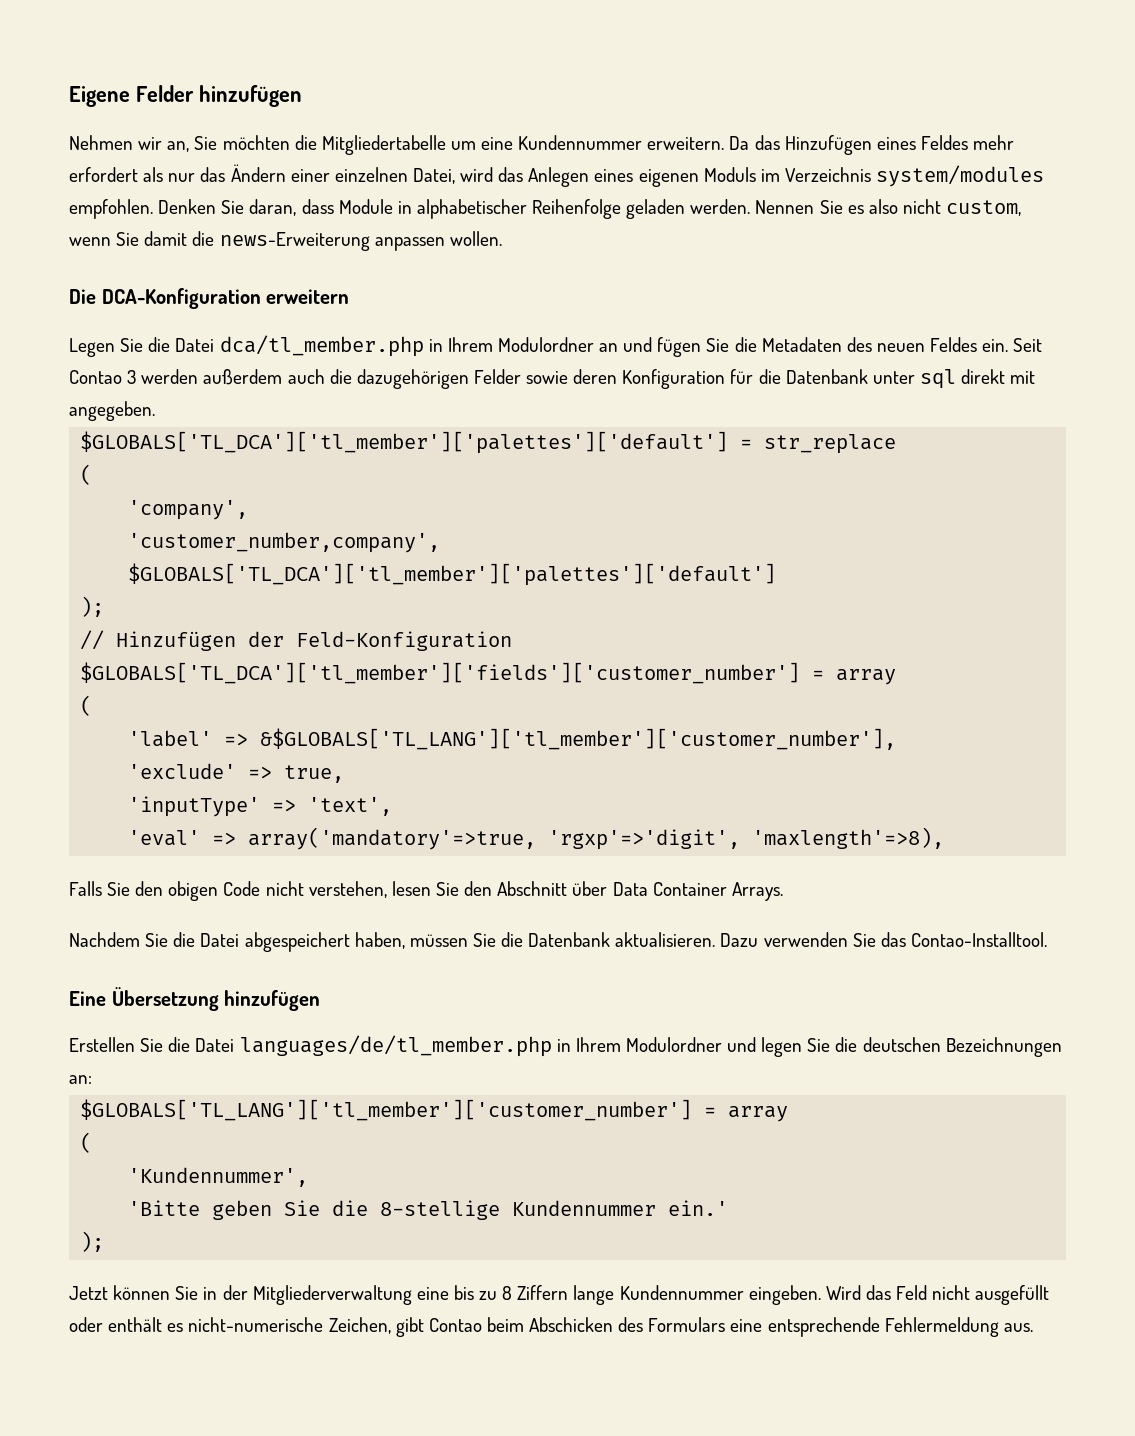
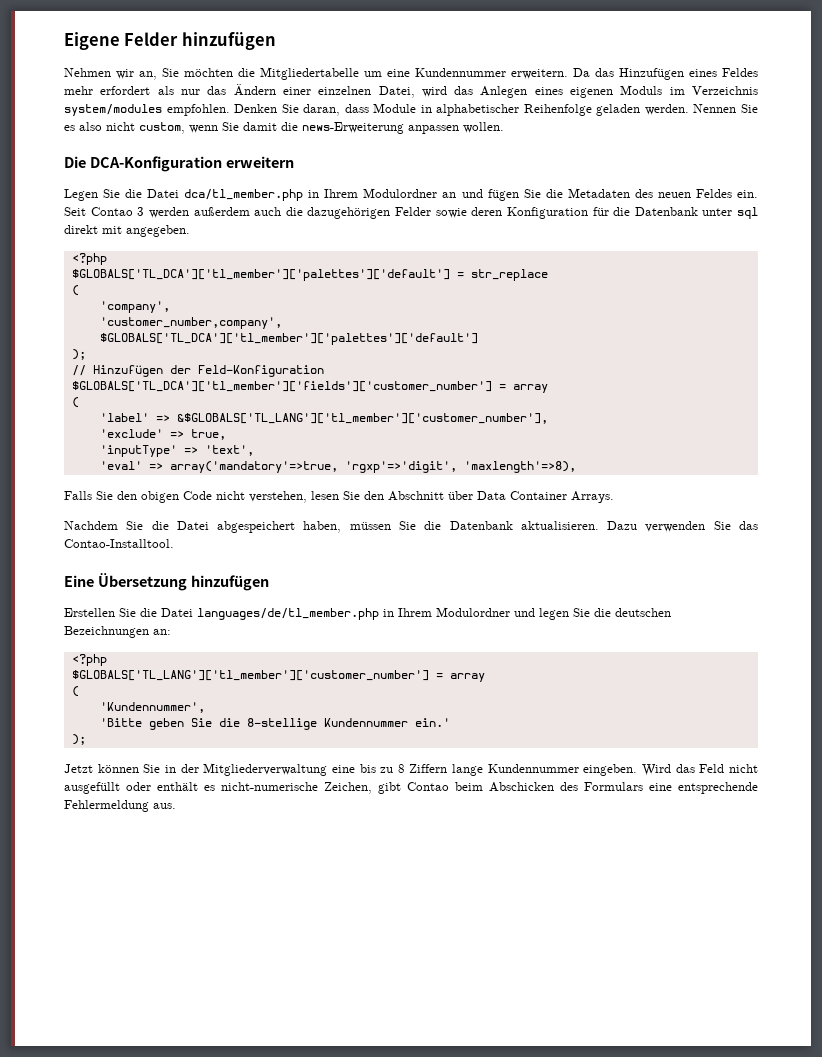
(155, 411) none -> [71,253,107,265] // <?php
(92, 1079) none -> [71,654,107,666] // <?php

